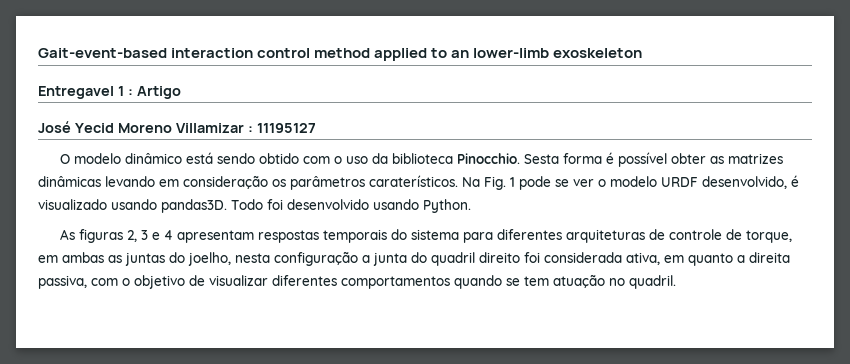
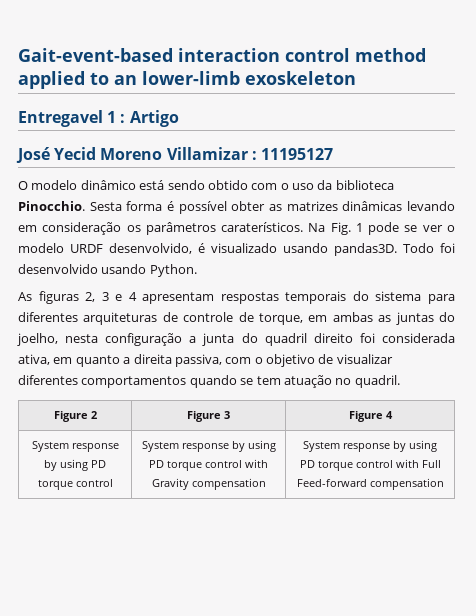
(676, 282) none -> [53,411,97,422] [187,411,230,422] [348,411,393,422] [31,441,119,452] [44,459,106,471] [37,479,113,490] [141,440,276,452] [149,459,268,471] [151,478,266,490] [303,440,437,452] [299,459,441,471] [296,478,444,490] // Figure 2 | Figure 3 | Figure 4 // System response by using PD torque control | System response by using PD torque control with Gravity compensation | System response by using PD torque control with Full Feed-forward compensation

